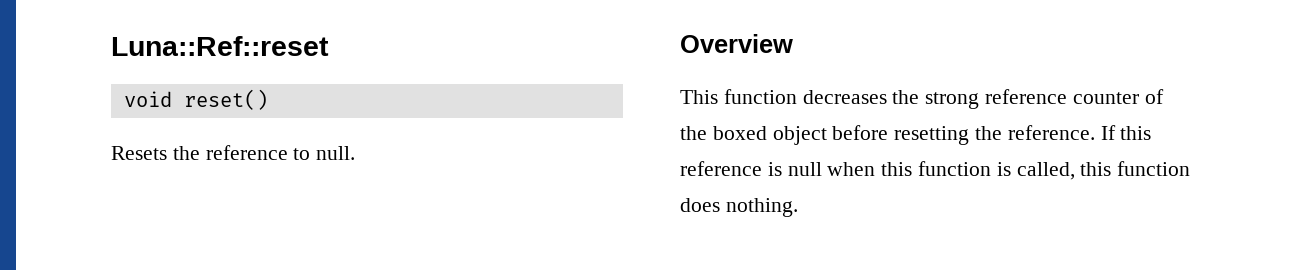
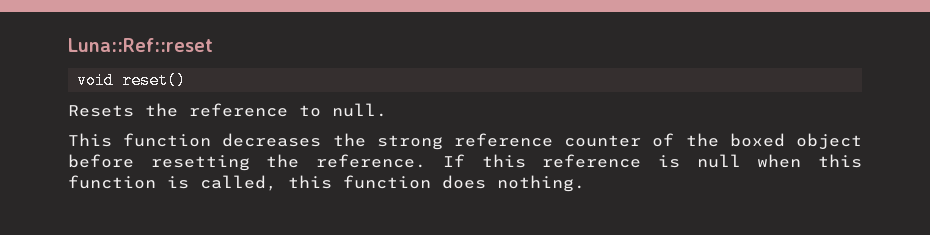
[680,34,793,53] // Overview -> (387, 110) none

